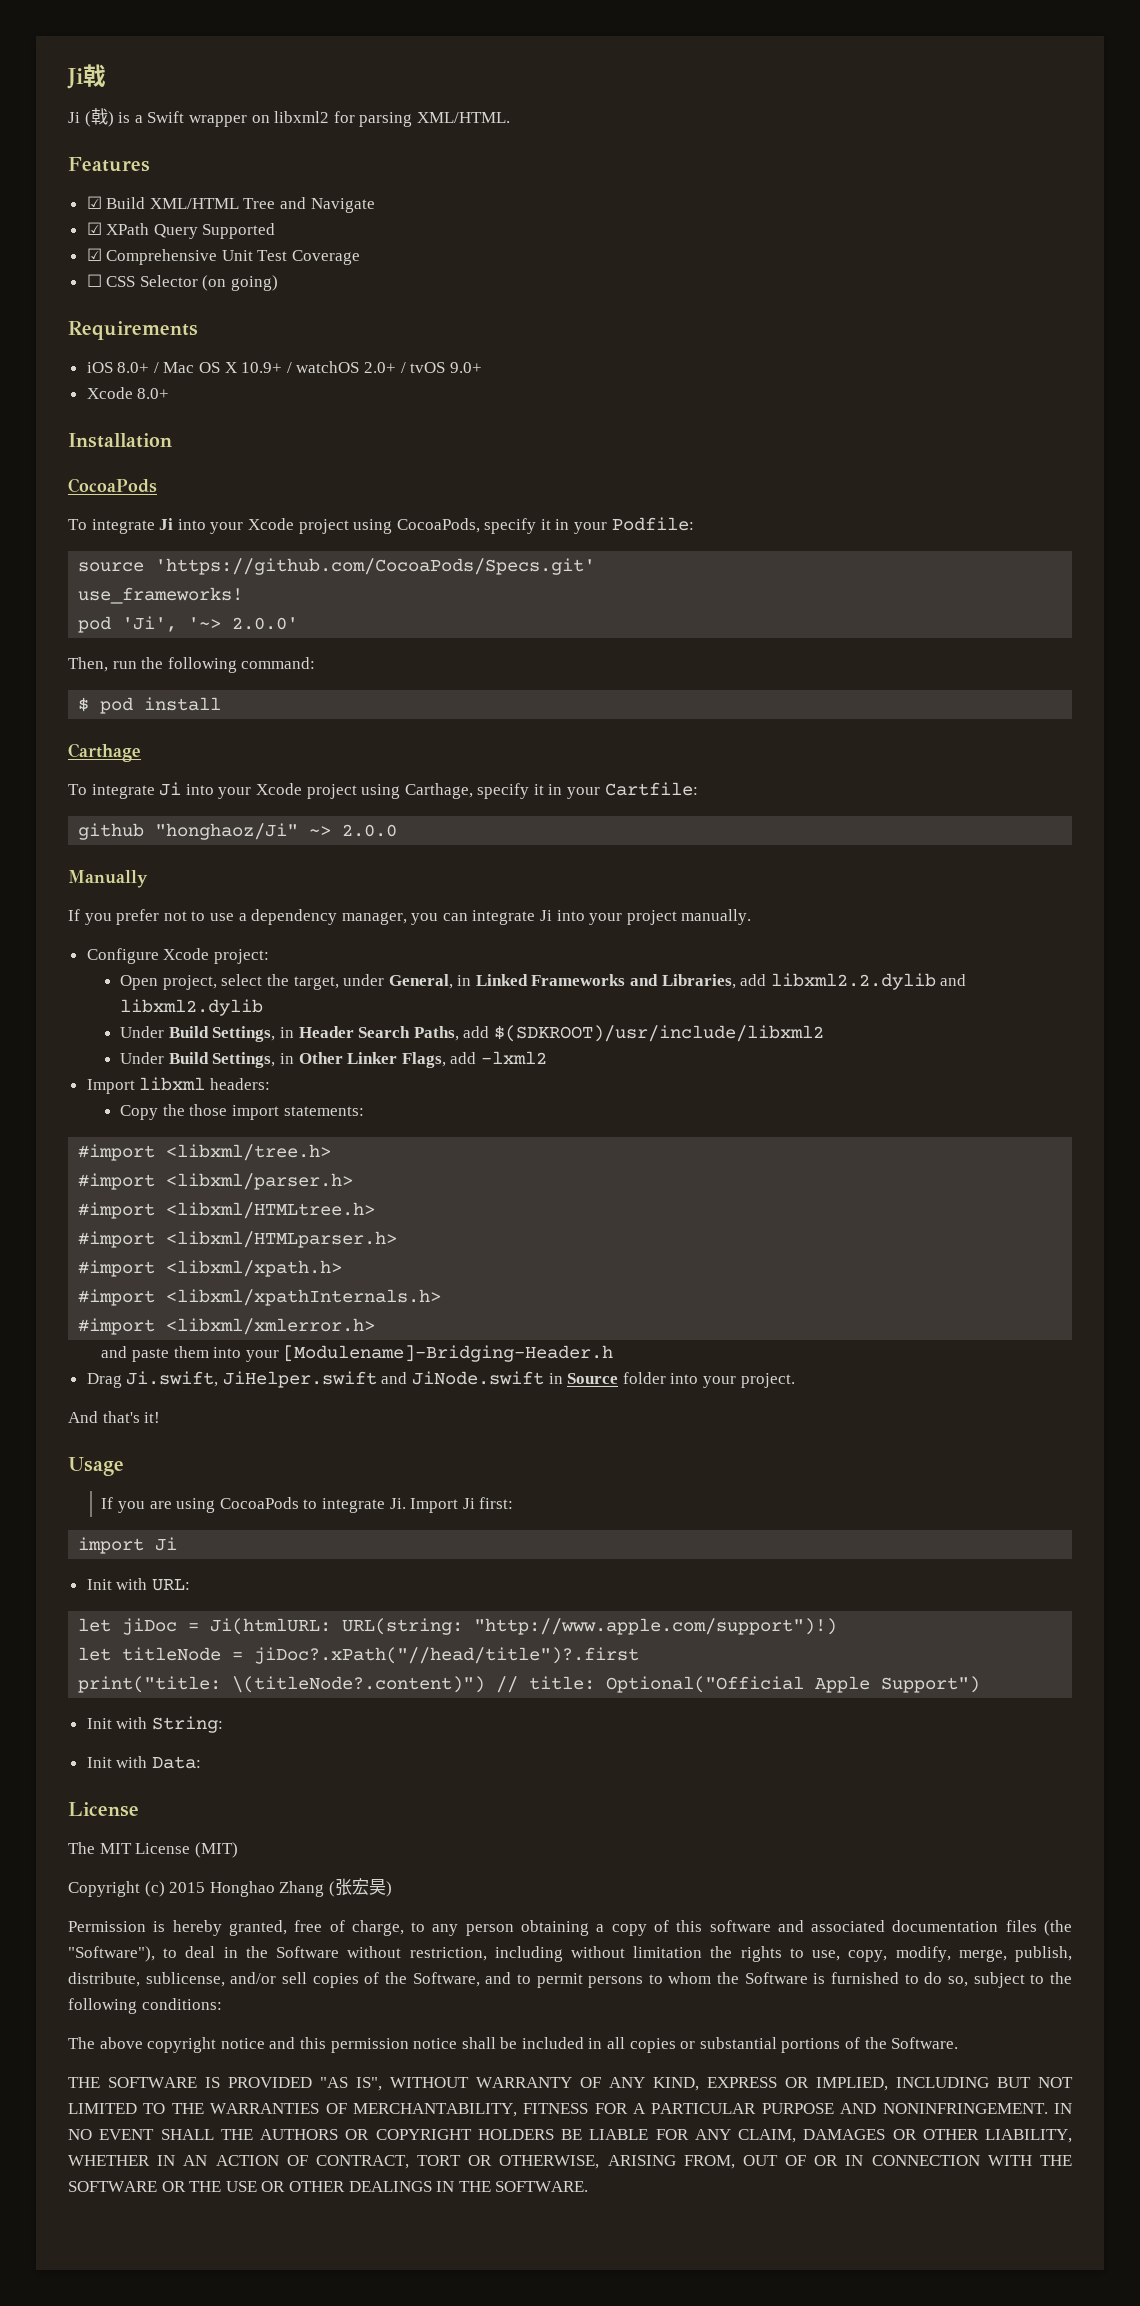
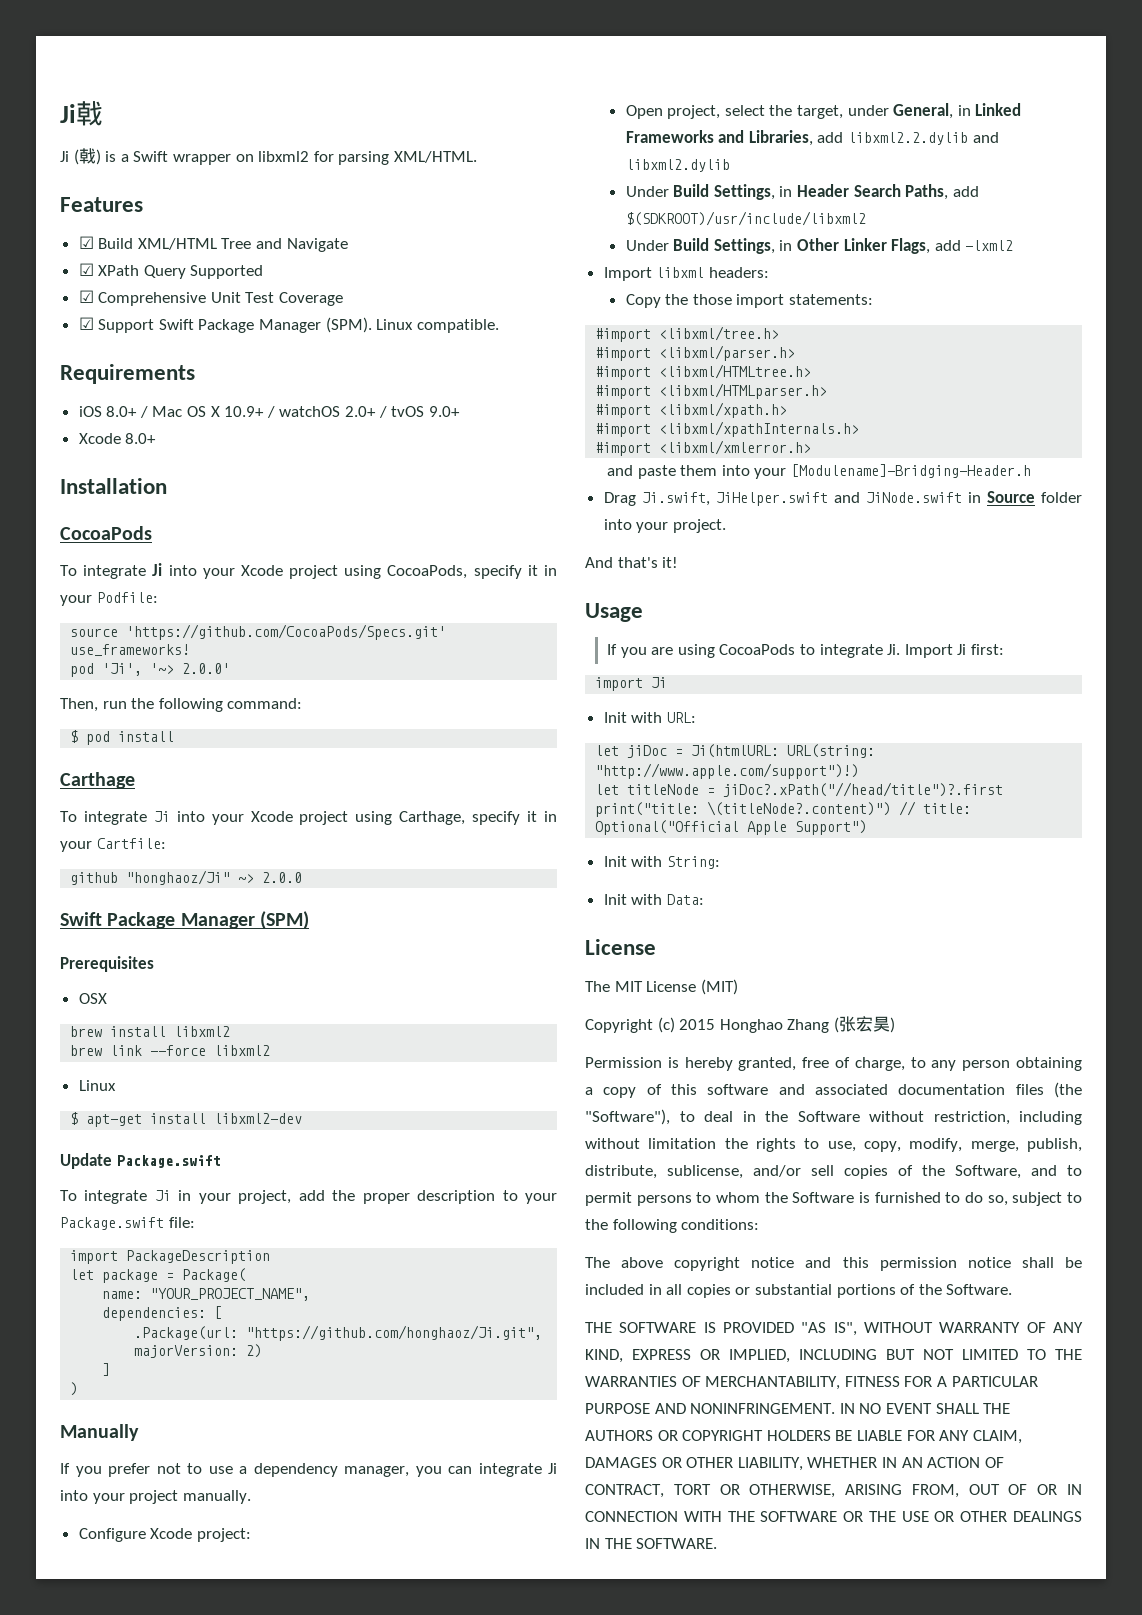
[86,274,279,291] ☐ CSS Selector (on going) -> [78,317,499,333] ☑ Support Swift Package Manager (SPM). Linux compatible.
(398, 830) none -> [60,911,309,930] [60,956,154,972] [78,993,107,1004] [70,1026,231,1037] [70,1045,271,1056] [78,1080,116,1091] [70,1112,303,1127] [60,1153,221,1169] [60,1190,557,1204] [60,1217,195,1230] [70,1250,271,1264] [70,1268,247,1283] [102,1288,311,1301] [102,1306,223,1321] [134,1325,543,1341] [134,1344,263,1358] [102,1363,111,1376] [70,1382,79,1396] // Swift Package Manager (SPM) // Prerequisites // OSX // brew install libxml2 // brew link --force libxml2 // Linux // $ apt-get install libxml2-dev // Update Package.swift // To integrate Ji in your project, add the proper description to your Package.swift file: // import PackageDescription // let package = Package( // name: "YOUR_PROJECT_NAME", // dependencies: [ // .Package(url: "https://github.com/honghaoz/Ji.git", majorVersion: 2) // ] // )

